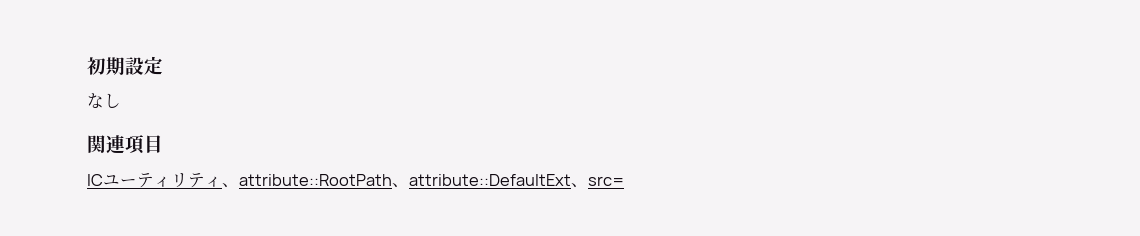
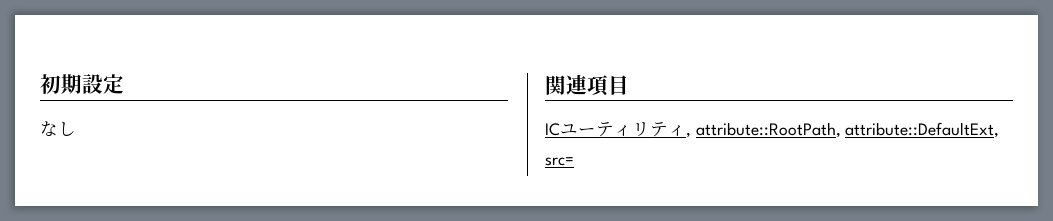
[222,174,588,188] 、attribute::RootPath、attribute::DefaultExt、 -> [686,122,1000,138] , attribute::RootPath, attribute::DefaultExt,

